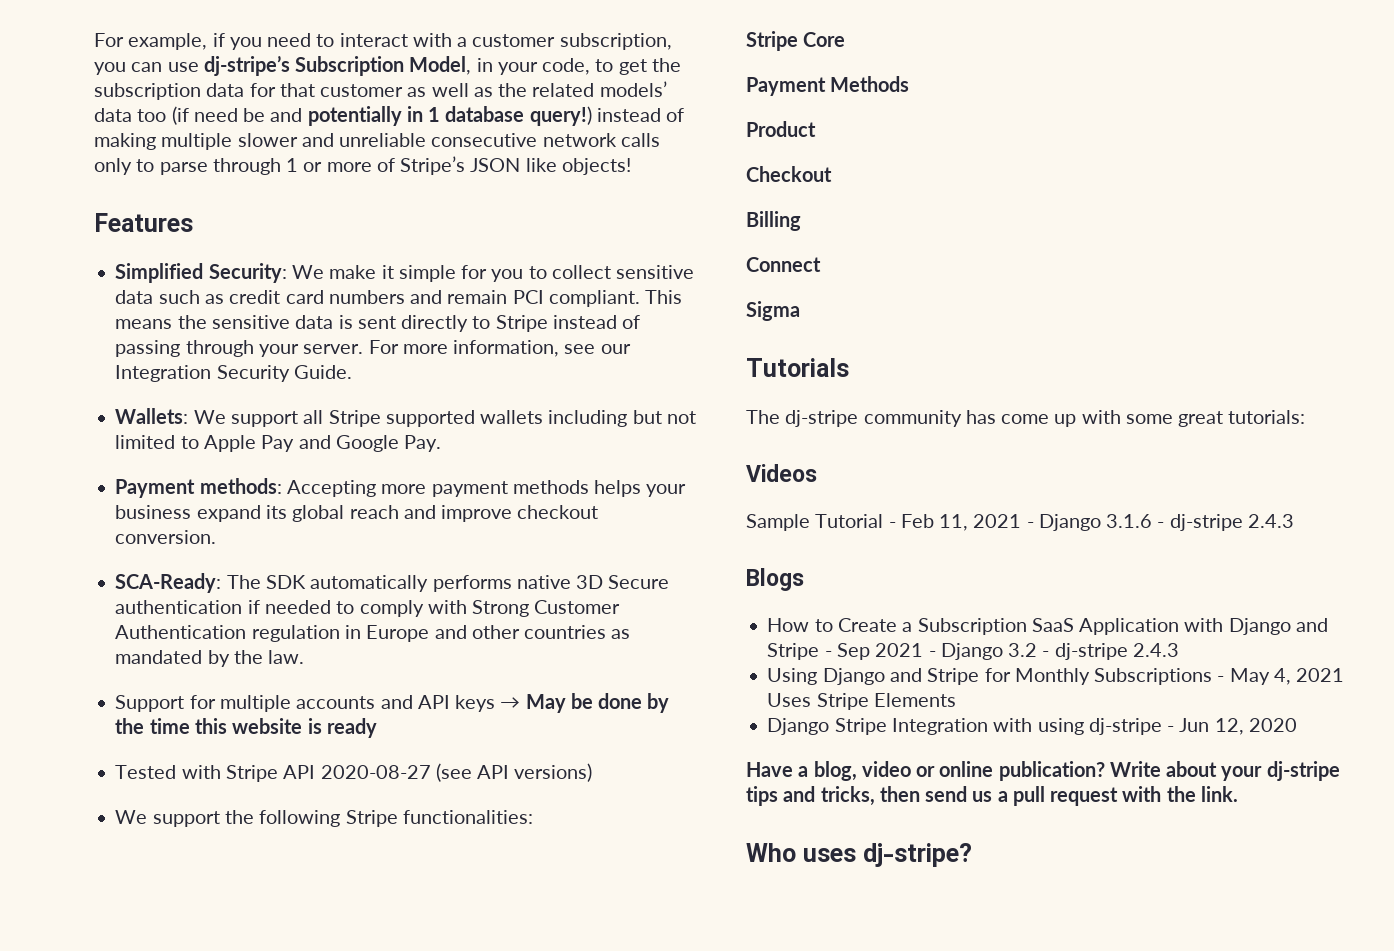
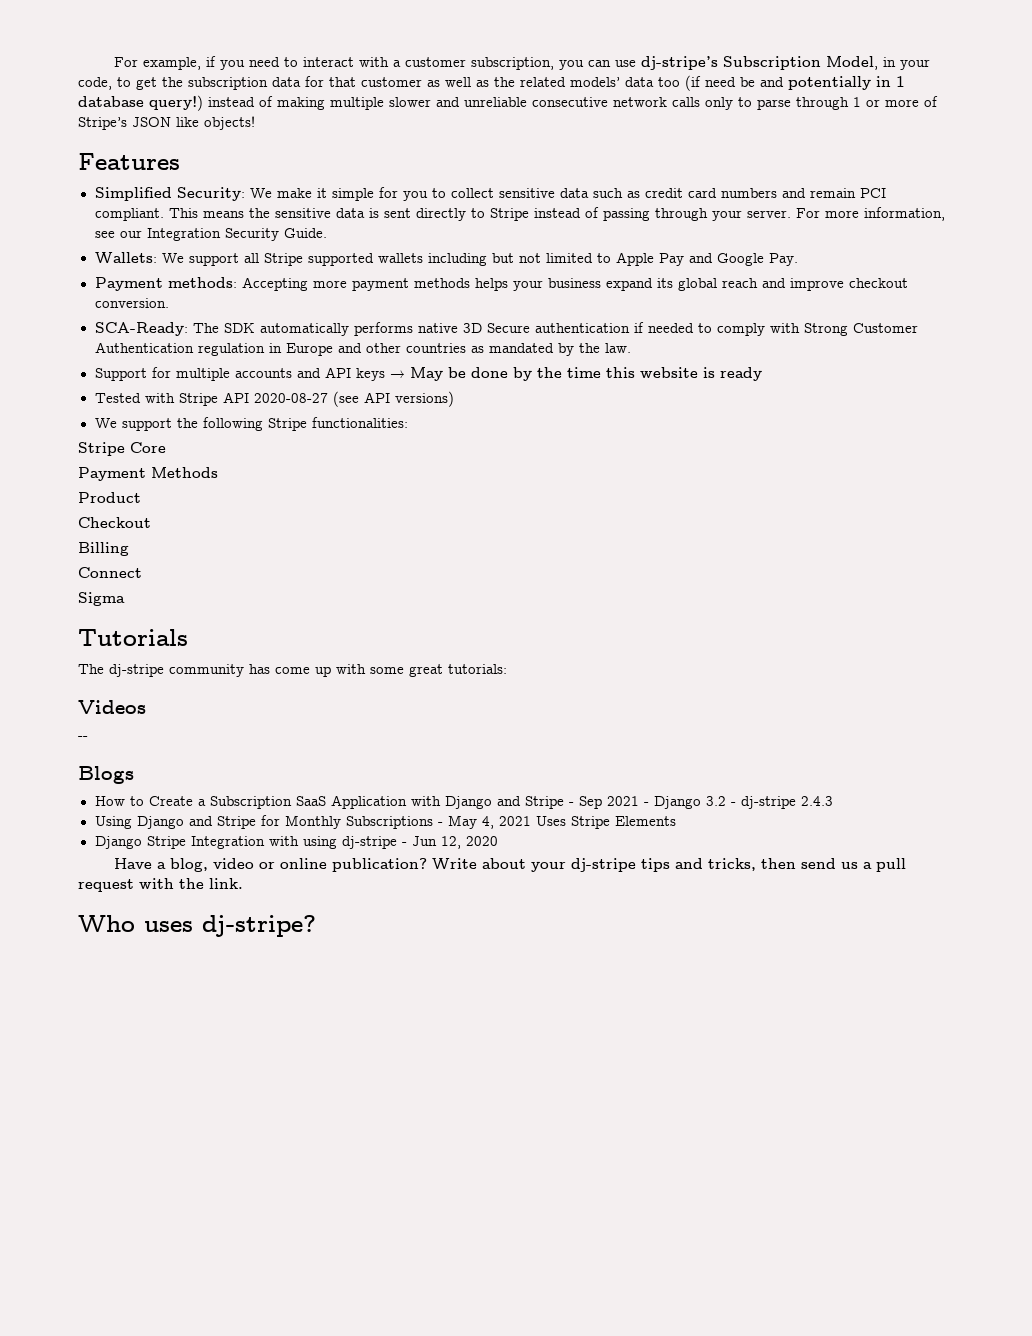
[746,514,1294,531] Sample Tutorial - Feb 11, 2021 - Django 3.1.6 - dj-stripe 2.4.3 -> [78,736,88,740] --

